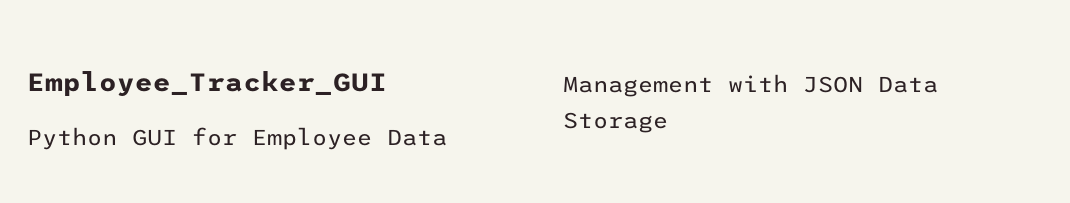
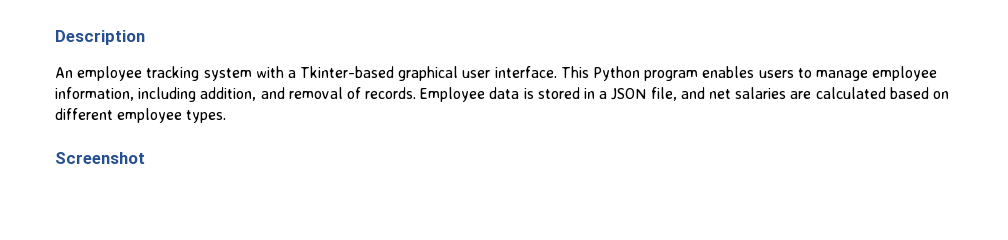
[27,71,387,97] [27,127,447,150] [563,74,938,97] [563,112,668,133] Employee_Tracker_GUI // Python GUI for Employee Data Management with JSON Data Storage -> [55,30,145,45] [55,66,938,81] [55,87,949,102] [55,108,227,123] [55,152,145,164] Description // An employee tracking system with a Tkinter-based graphical user interface. This Python program enables users to manage employee information, including addition, and removal of records. Employee data is stored in a JSON file, and net salaries are calculated based on different employee types. // Screenshot

